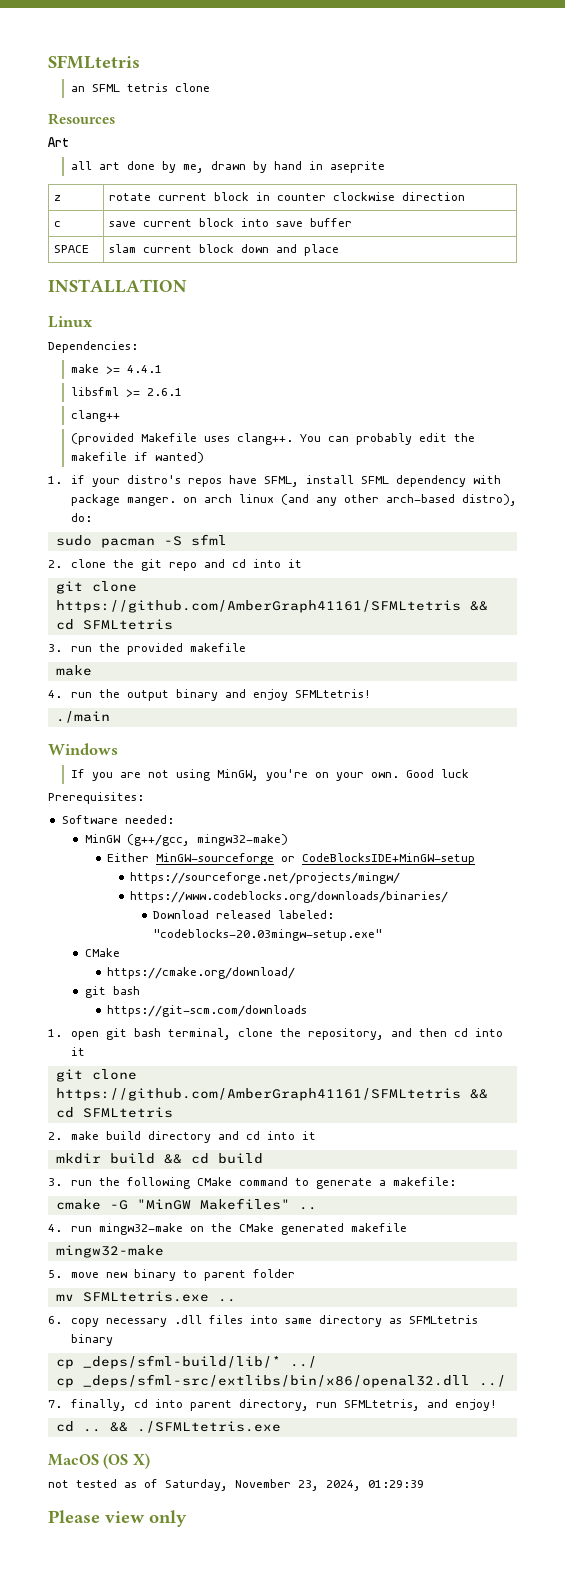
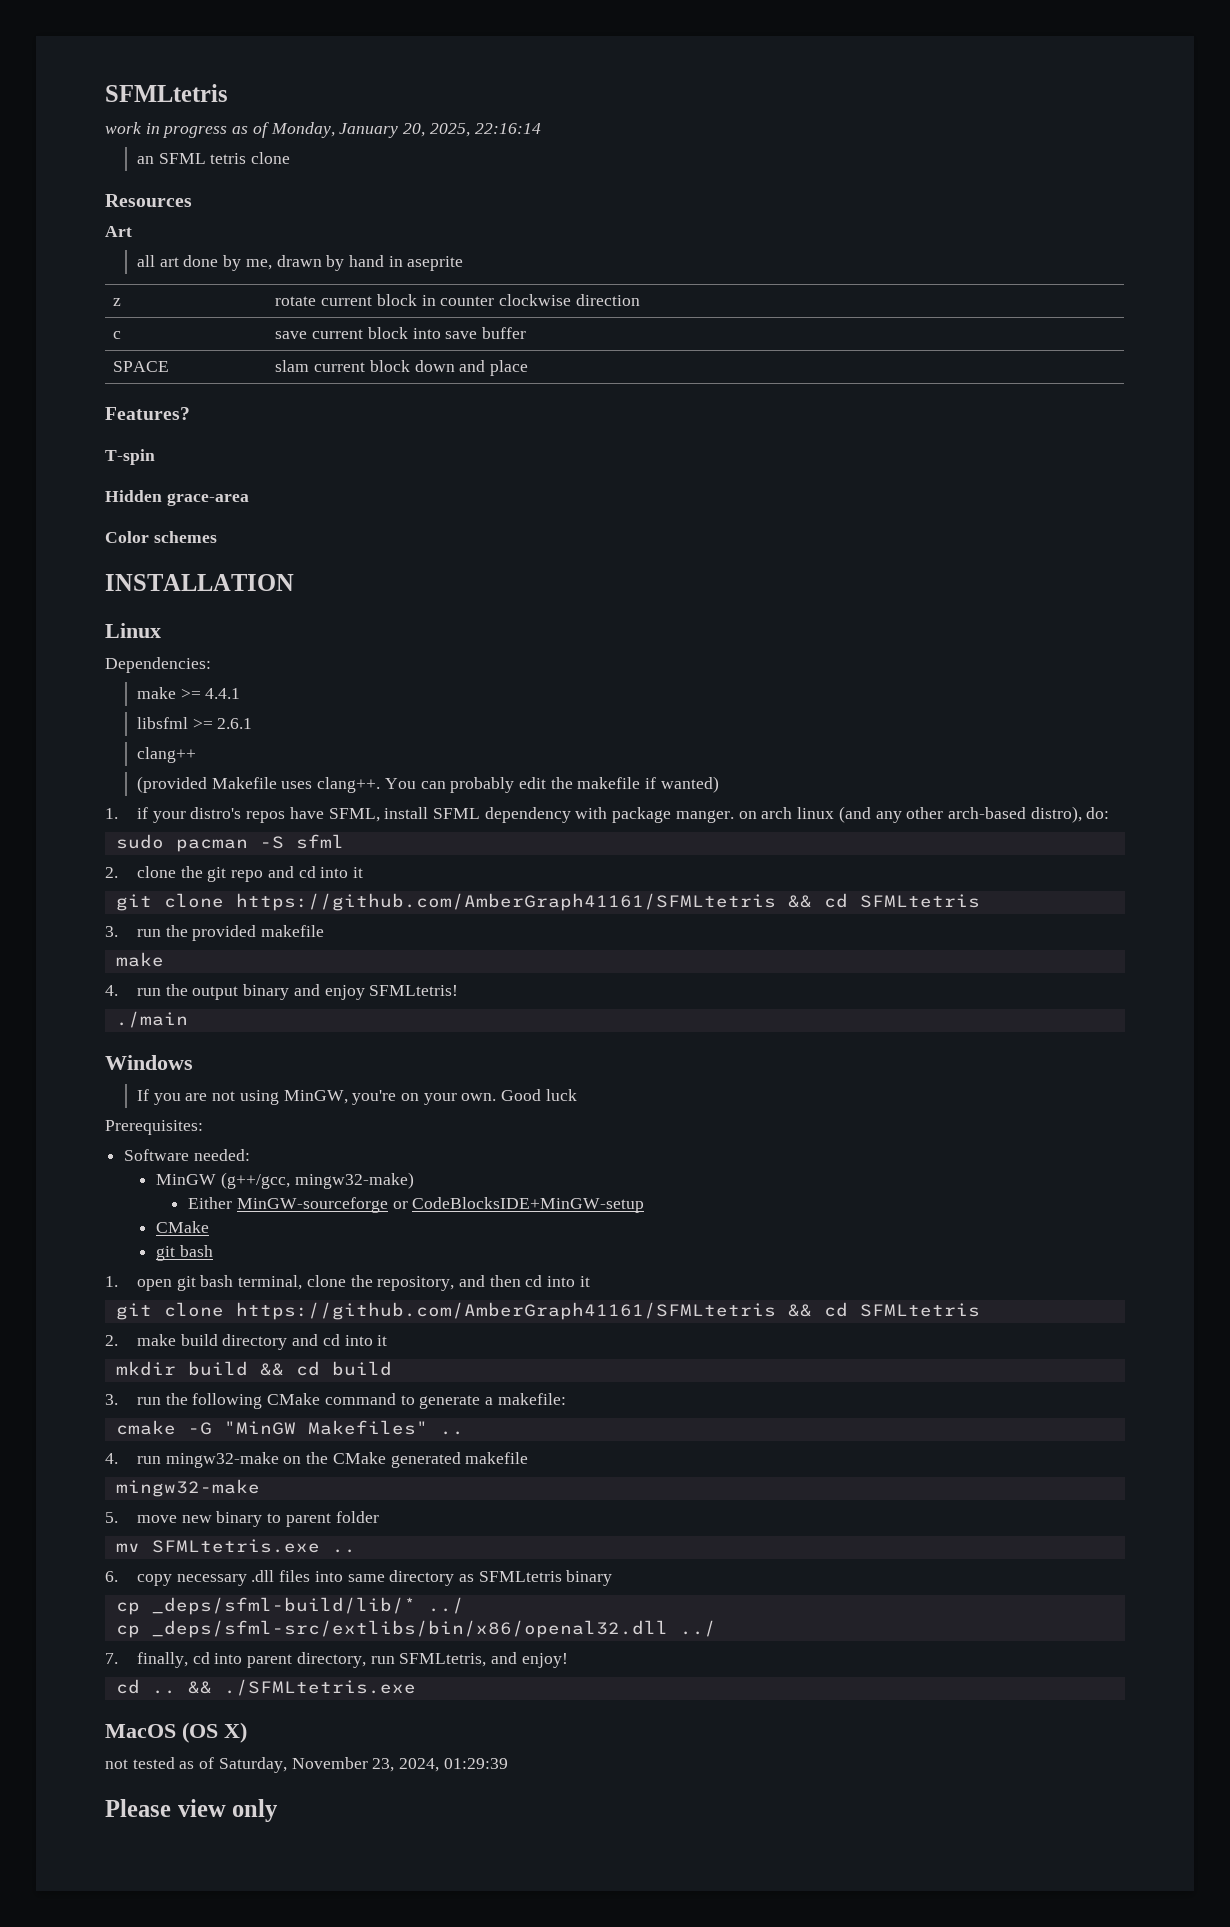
[48,55,140,69] SFMLtetris -> [105,84,228,102] [105,122,541,138] SFMLtetris // work in progress as of Monday, January 20, 2025, 22:16:14
(339, 250) none -> [105,407,190,420] [105,449,155,465] [105,490,249,506] [105,531,217,543] // Features? // T-spin // Hidden grace-area // Color schemes
[130,872,401,884] [130,891,449,903] [152,910,334,919] [152,929,382,941] [84,948,120,957] [107,967,296,979] [84,986,140,998] [107,1005,308,1017] // https://sourceforge.net/projects/mingw/ // https://www.codeblocks.org/downloads/binaries/ // Download released labeled: "codeblocks-20.03mingw-setup.exe" // CMake // https://cmake.org/download/ // git bash // https://git-scm.com/downloads -> [156,1221,210,1233] [156,1245,213,1261] // CMake // git bash

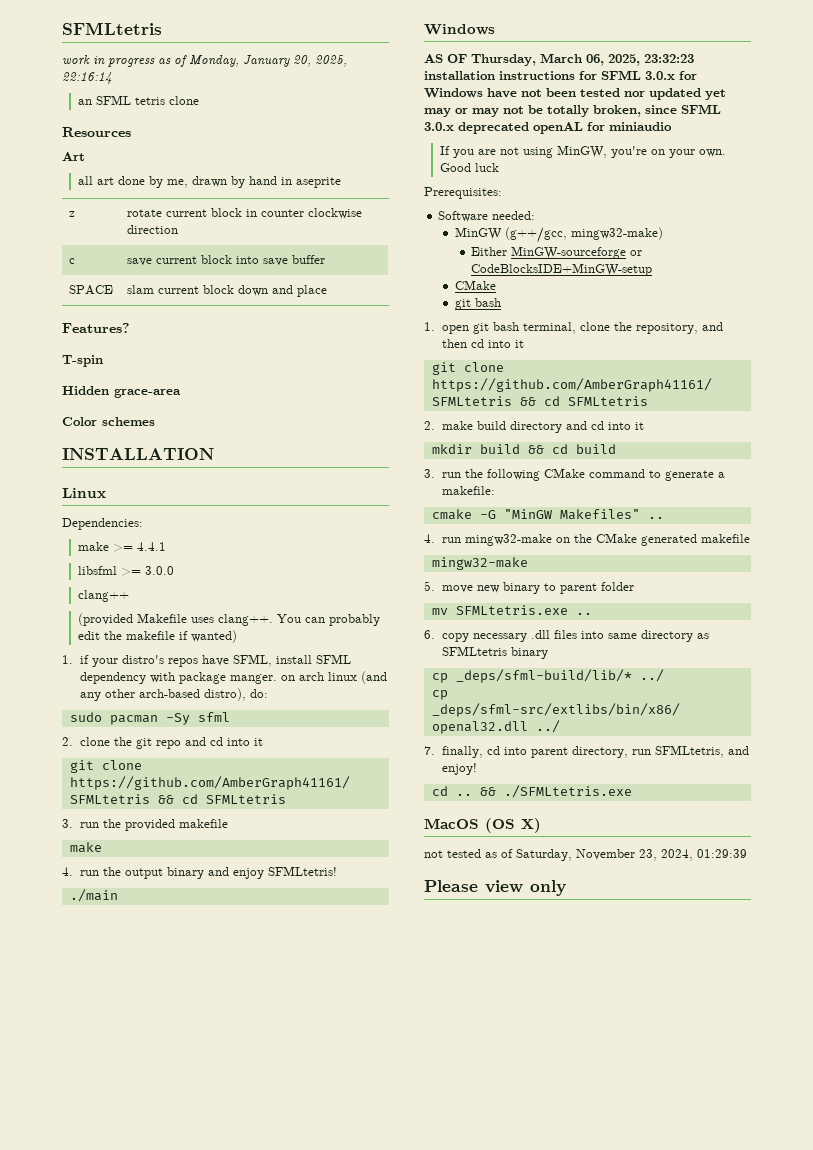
[217,718,253,729] 2.6.1 -> [145,566,175,575] 3.0.0
[259,836,284,849] -S -> [165,713,190,725] -Sy
(193, 1062) none -> [424,53,694,66] [424,70,697,80] [424,88,726,100] [424,104,721,117] [424,122,672,134] // AS OF Thursday, March 06, 2025, 23:32:23 installation instructions for SFML 3.0.x for Windows have not been tested nor updated yet may or may not be totally broken, since SFML 3.0.x deprecated openAL for miniaudio

